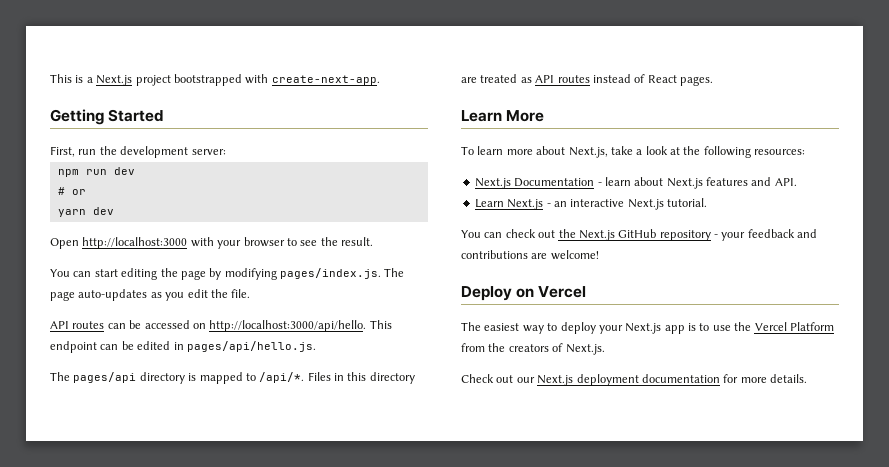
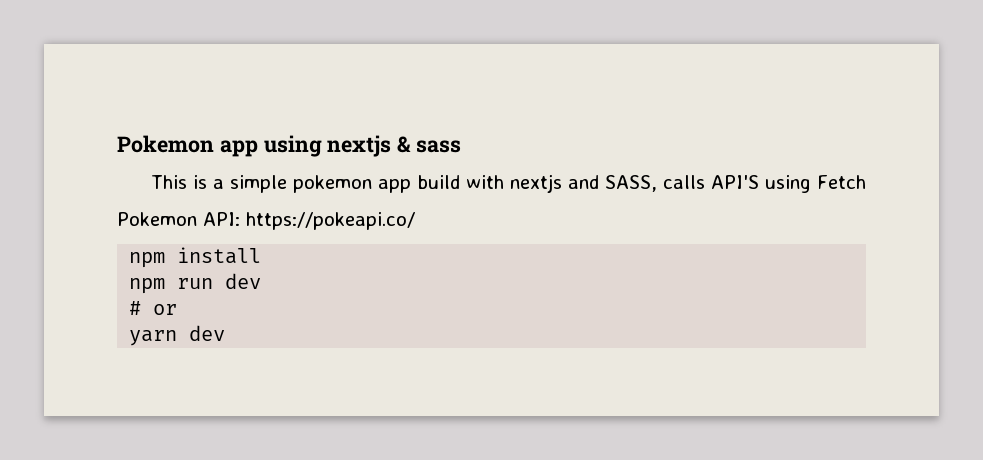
[50,74,380,86] [50,109,164,125] [50,146,226,158] This is a Next.js project bootstrapped with create-next-app. // Getting Started // First, run the development server: -> [117,135,462,157] [150,174,866,193] [117,212,415,230] [129,247,262,268] Pokemon app using nextjs & sass // This is a simple pokemon app build with nextjs and SASS, calls API'S using Fetch // Pokemon API: https://pokeapi.co/ // npm install
[50,237,373,249] [50,268,405,280] [50,289,251,301] [50,320,392,332] [50,341,316,353] [50,372,415,384] [461,74,713,86] [461,110,545,122] [461,146,806,158] [474,177,797,189] [474,198,707,210] [461,229,818,241] [461,250,599,260] [461,286,587,301] [461,322,834,334] [461,343,605,355] [461,374,807,386] // Open http://localhost:3000 with your browser to see the result. // You can start editing the page by modifying pages/index.js. The page auto-updates as you edit the file. // API routes can be accessed on http://localhost:3000/api/hello. This endpoint can be edited in pages/api/hello.js. // The pages/api directory is mapped to /api/*. Files in this directory are treated as API routes instead of React pages. // Learn More // To learn more about Next.js, take a look at the following resources: // Next.js Documentation - learn about Next.js features and API. // Learn Next.js - an interactive Next.js tutorial. // You can check out the Next.js GitHub repository - your feedback and contributions are welcome! // Deploy on Vercel // The easiest way to deploy your Next.js app is to use the Vercel Platform from the creators of Next.js. // Check out our Next.js deployment documentation for more details. -> (226, 333) none

